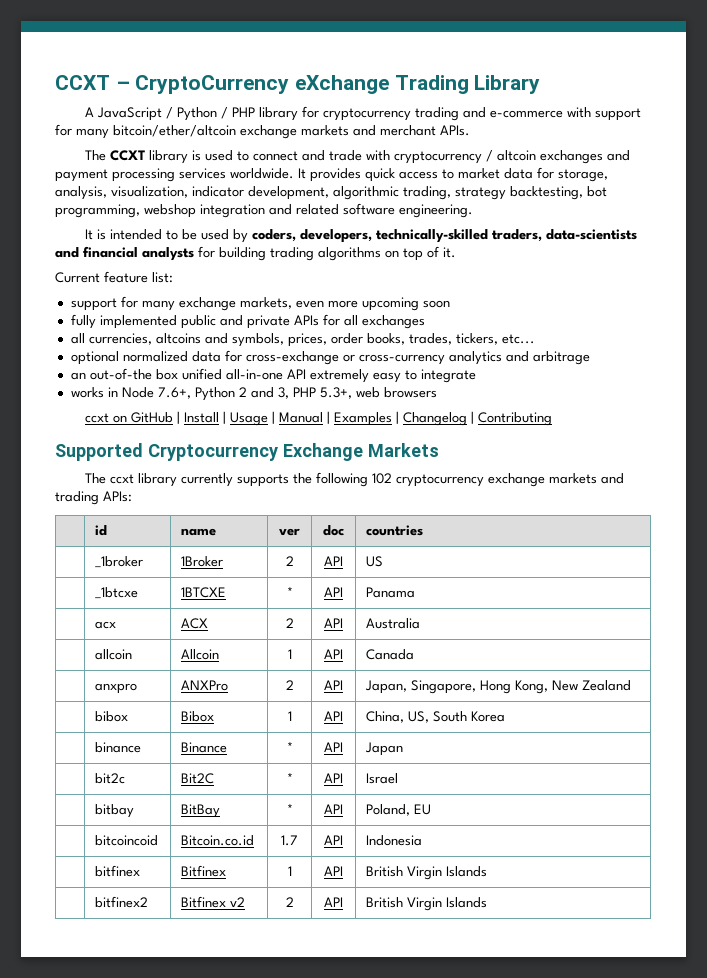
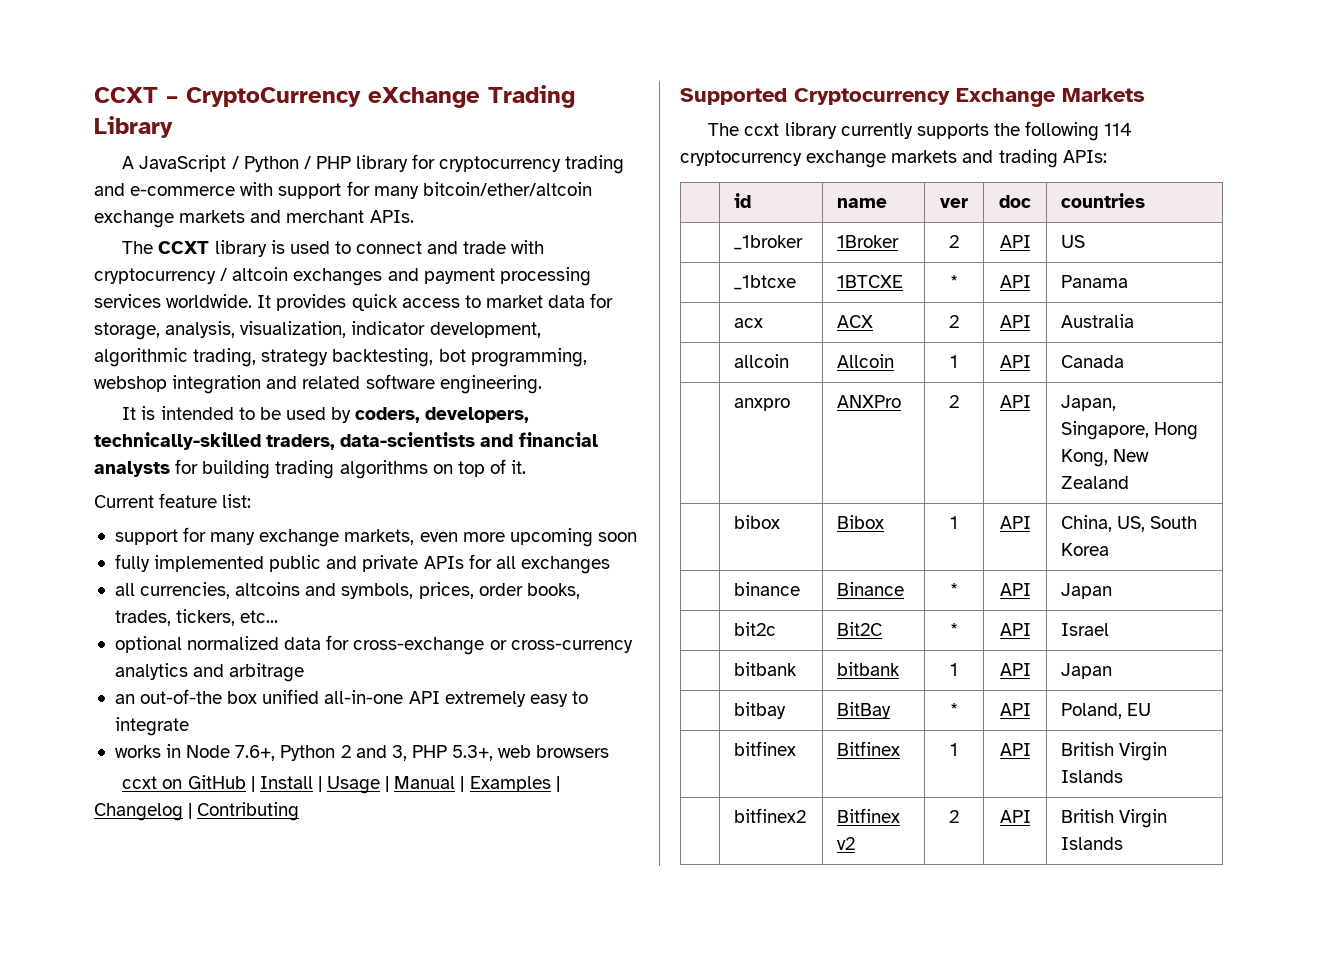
[372,473,393,484] 102 -> [1104,123,1133,136] 114
(398, 778) none -> [734,662,798,676] [837,662,901,676] [950,663,958,676] [999,663,1031,676] [1061,663,1113,679] // | bitbank | bitbank | 1 | API | Japan
[94,835,158,846] [180,835,254,846] [281,835,298,846] [324,835,343,845] [365,835,422,846] // | bitcoincoid | Bitcoin.co.id | 1.7 | API | Indonesia -> (1152, 709) none

